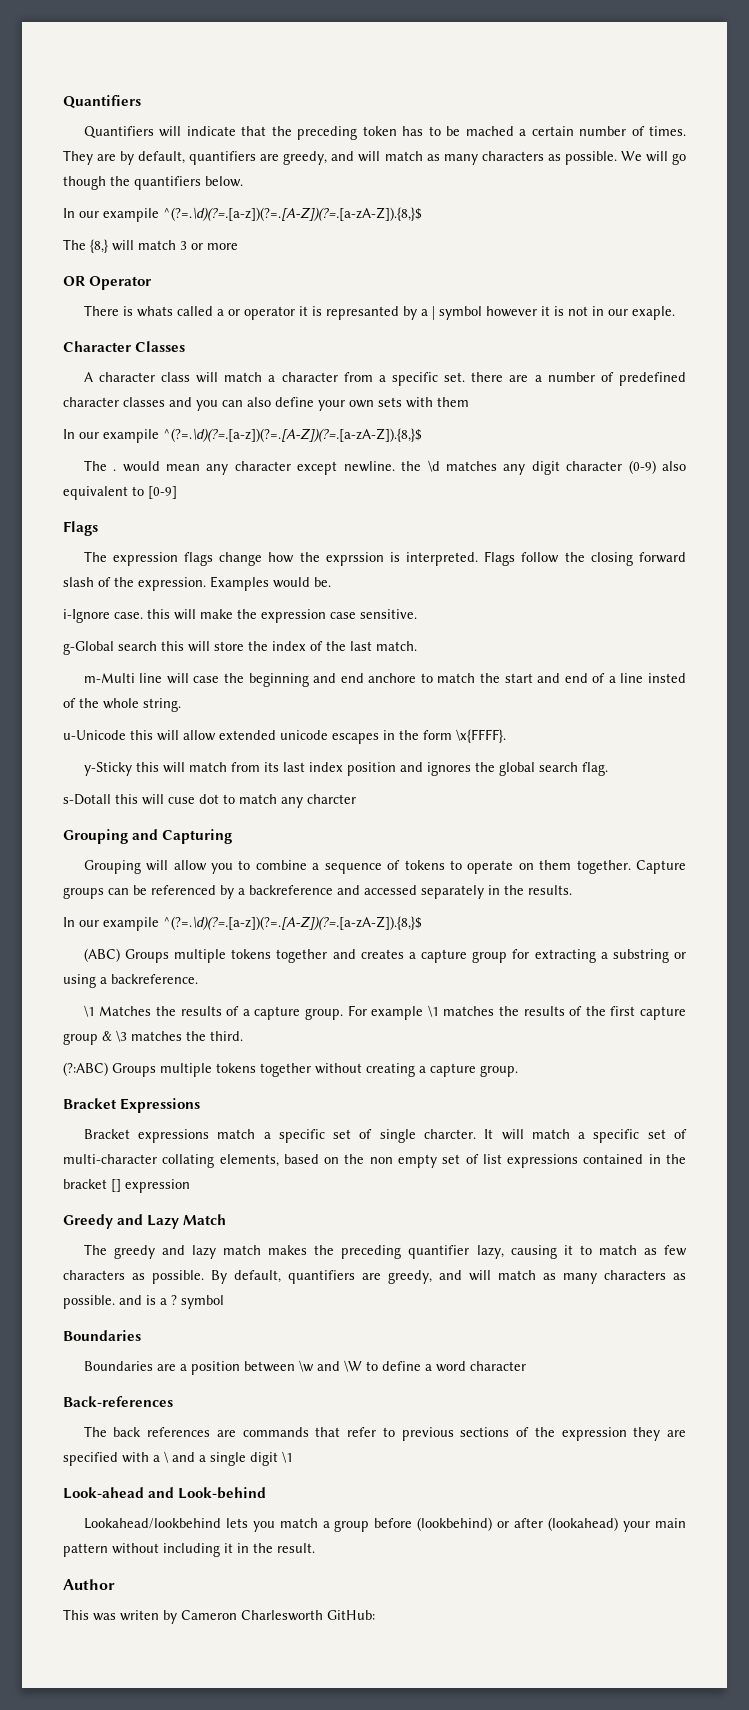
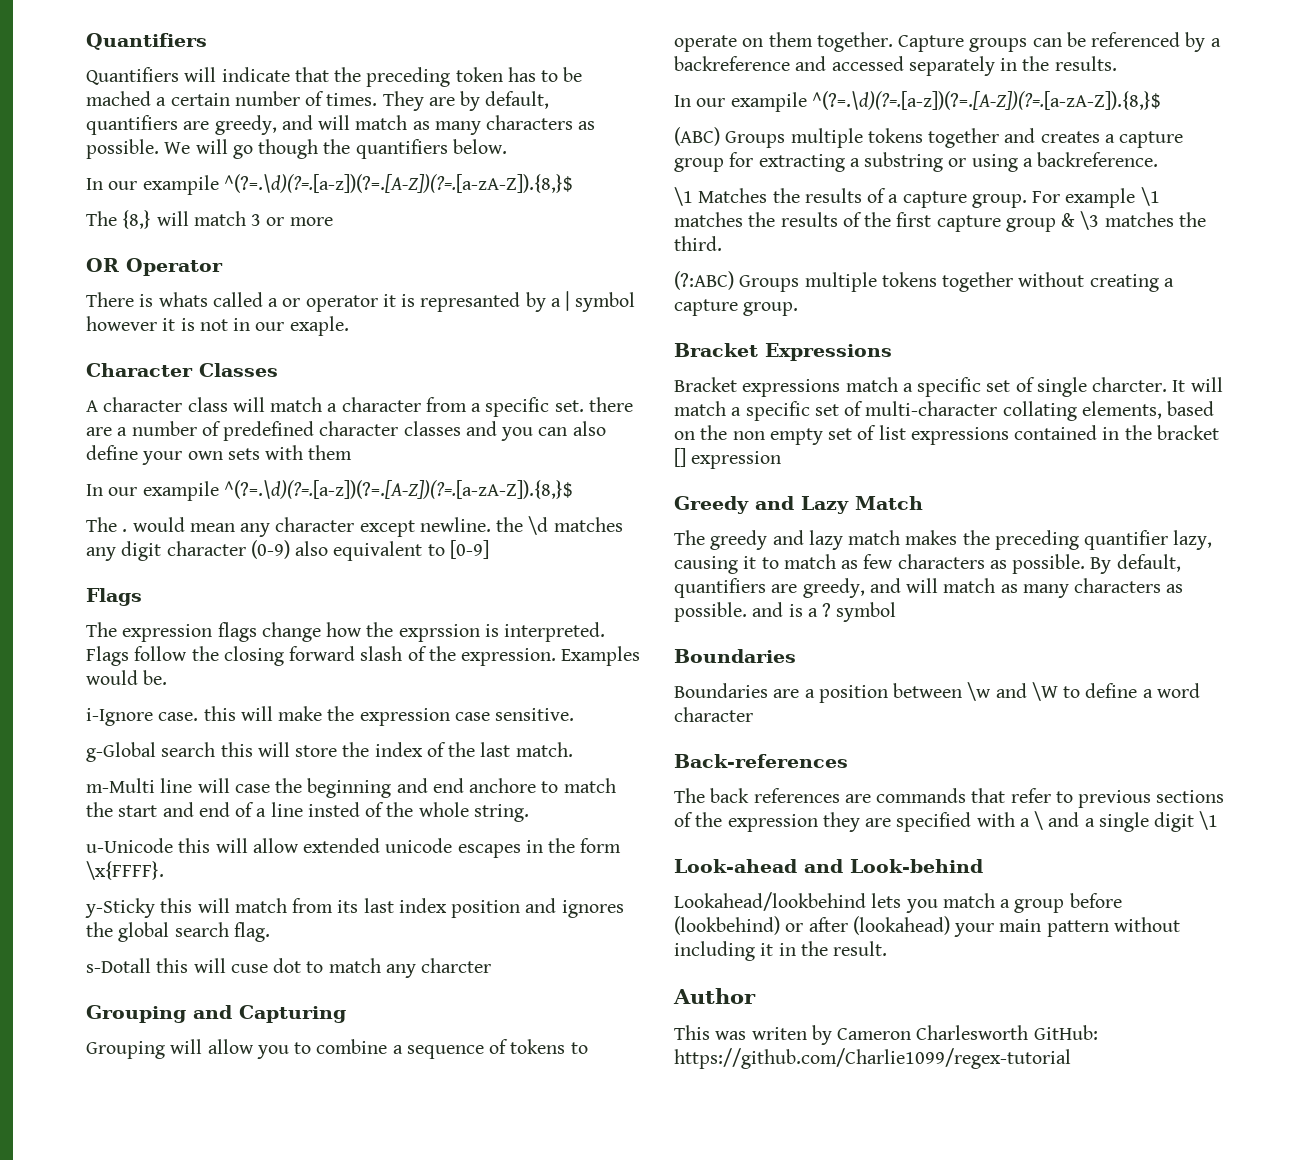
(375, 1615) none -> [674,1048,1071,1069] https://github.com/Charlie1099/regex-tutorial

